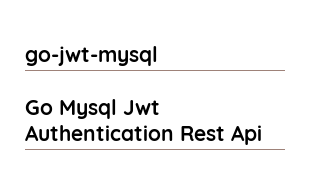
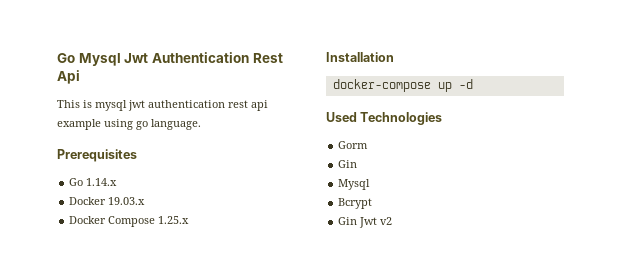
[25,46,158,66] go-jwt-mysql // -> (57, 58) none
(262, 135) none -> [57,100,268,111] [57,119,201,130] [57,149,137,162] [69,178,118,186] [69,197,146,205] [69,216,190,227] [326,52,394,62] [332,79,473,92] [326,112,443,125] [338,141,369,149] [338,160,358,168] [338,179,371,190] [338,198,373,209] [338,217,393,228] // This is mysql jwt authentication rest api example using go language. // Prerequisites // Go 1.14.x // Docker 19.03.x // Docker Compose 1.25.x // Installation // docker-compose up -d // Used Technologies // Gorm // Gin // Mysql // Bcrypt // Gin Jwt v2

